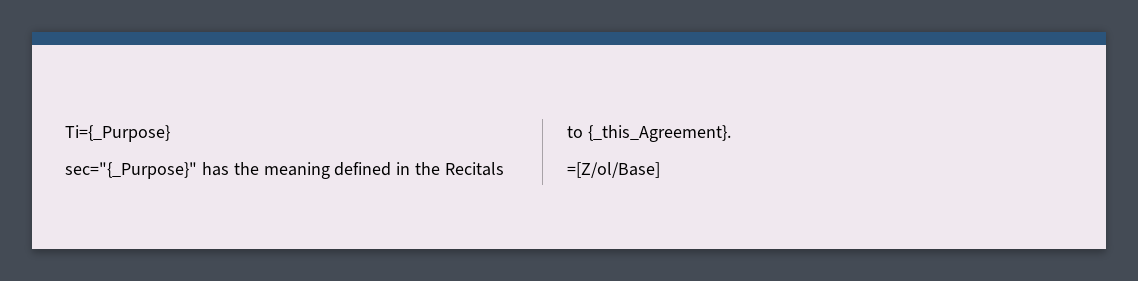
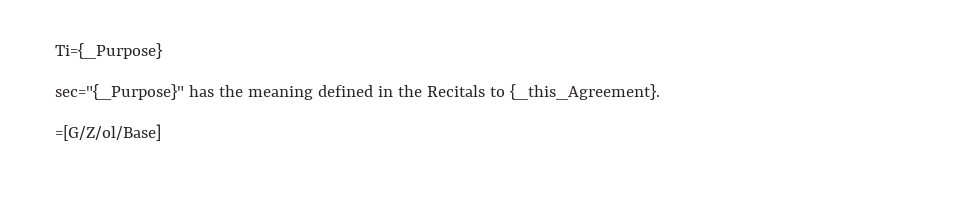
[567,162,660,178] =[Z/ol/Base] -> [55,124,161,141] =[G/Z/ol/Base]

